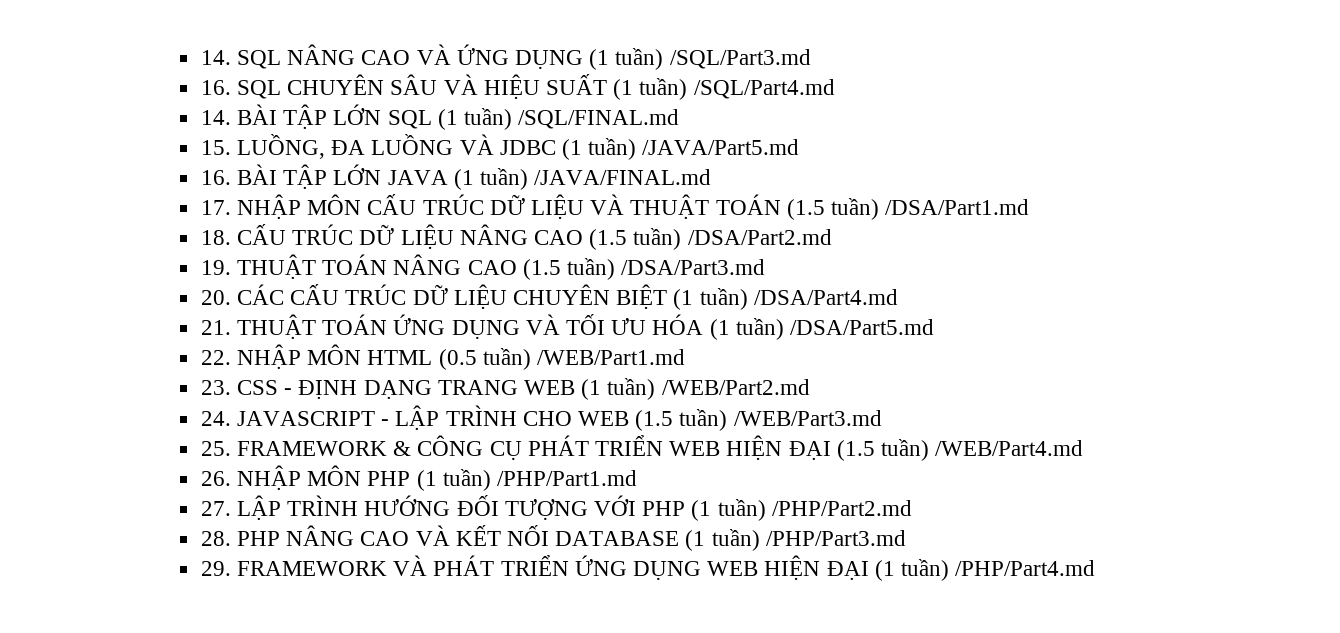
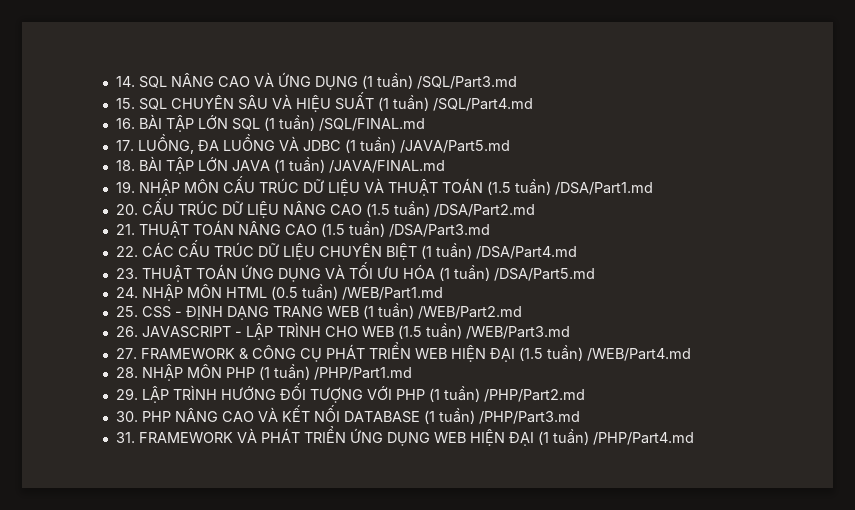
[200,80,231,95] 16. -> [115,98,135,109] 15.
[200,110,231,125] 14. -> [115,118,135,129] 16.
[200,140,231,155] 15. -> [115,140,134,151] 17.
[200,170,231,185] 16. -> [115,160,135,171] 18.
[200,200,231,215] 17. -> [115,181,135,193] 19.
[200,230,231,245] 18. -> [115,204,138,215] 20.
[200,260,231,275] 19. -> [115,224,135,235] 21.
[200,290,231,305] 20. -> [115,246,138,257] 22.
[200,320,231,335] 21. -> [115,268,138,279] 23.
[200,350,231,365] 22. -> [115,287,138,298] 24.
[200,380,231,395] 23. -> [115,306,138,317] 25.
[200,411,231,426] 24. -> [115,326,138,337] 26.
[200,441,231,456] 25. -> [115,348,137,359] 27.
[200,471,231,486] 26. -> [115,367,138,378] 28.
[200,501,231,516] 27. -> [115,388,138,400] 29.
[200,531,231,546] 28. -> [115,411,138,422] 30.
[200,561,231,576] 29. -> [115,432,135,443] 31.

